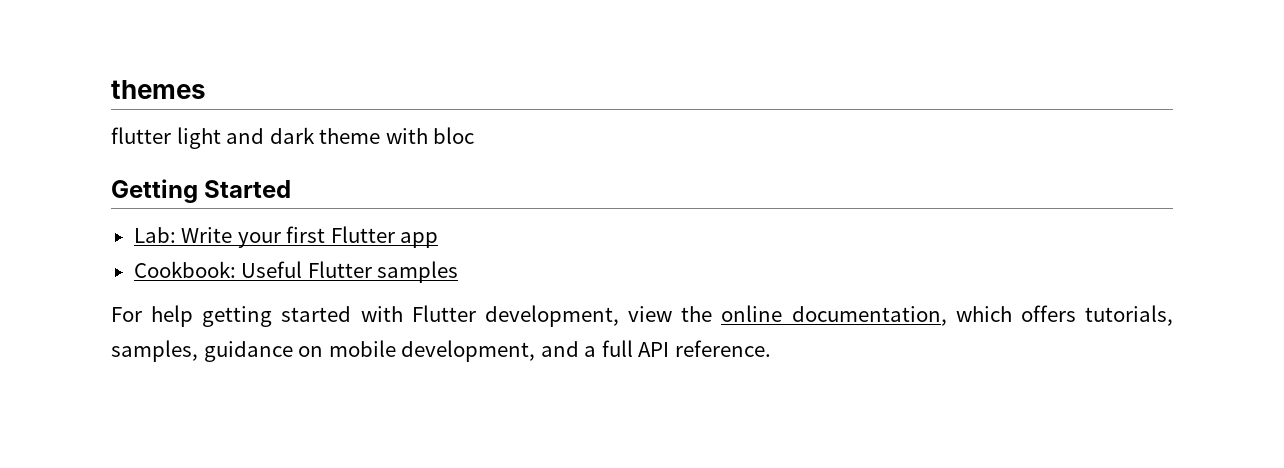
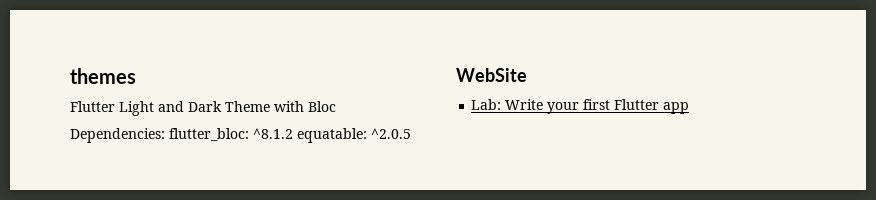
[111,127,475,149] [111,179,292,203] flutter light and dark theme with bloc // Getting Started -> [70,101,336,116] [70,128,411,143] [456,68,527,82] Flutter Light and Dark Theme with Bloc // Dependencies: flutter_bloc: ^8.1.2 equatable: ^2.0.5 // WebSite
[133,261,459,283] [111,305,1174,327] [111,340,771,362] // Cookbook: Useful Flutter samples // For help getting started with Flutter development, view the online documentation, which offers tutorials, samples, guidance on mobile development, and a full API reference. -> (690, 108) none

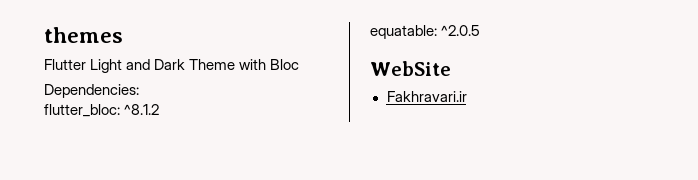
(165, 135) none -> (139, 91) //
(293, 133) none -> (160, 109) //
[471,99,690,114] Lab: Write your first Flutter app -> [386,91,467,102] Fakhravari.ir

